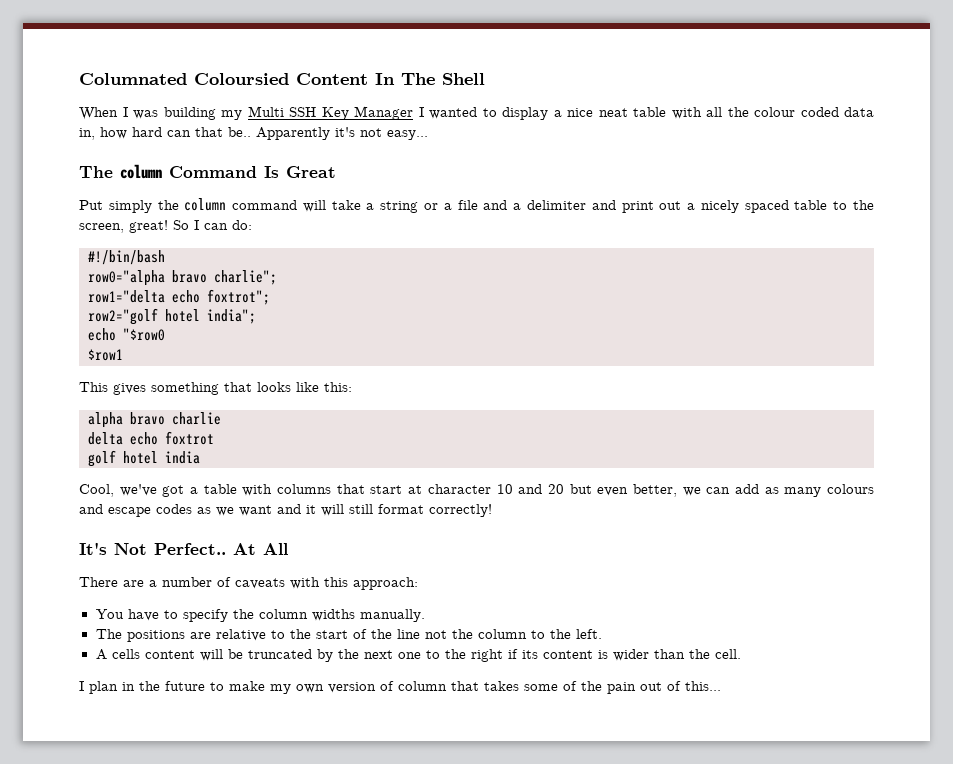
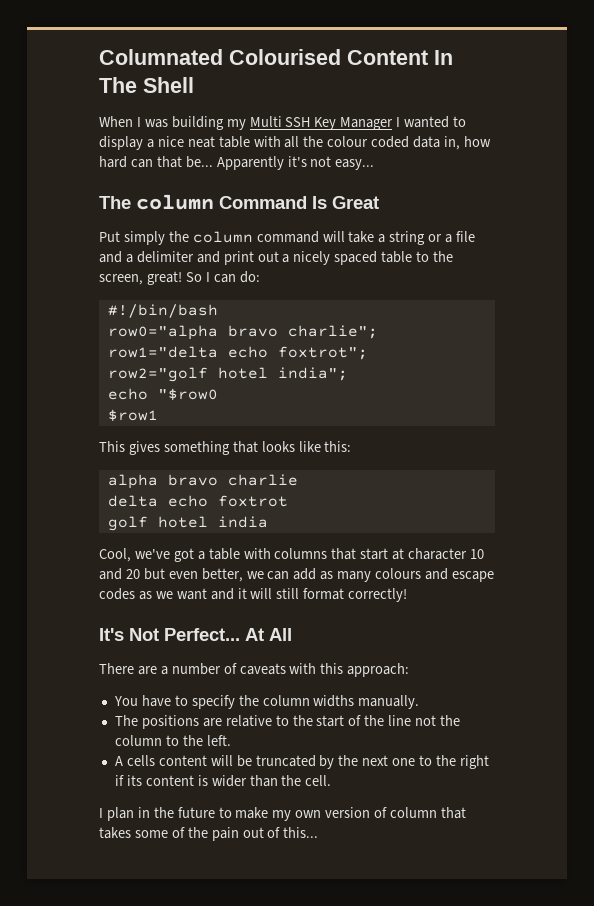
[194,73,289,85] Coloursied -> [229,49,341,65] Colourised
[228,127,251,137] be.. -> [185,156,213,168] be...
[154,543,226,555] Perfect.. -> [164,628,240,641] Perfect...

